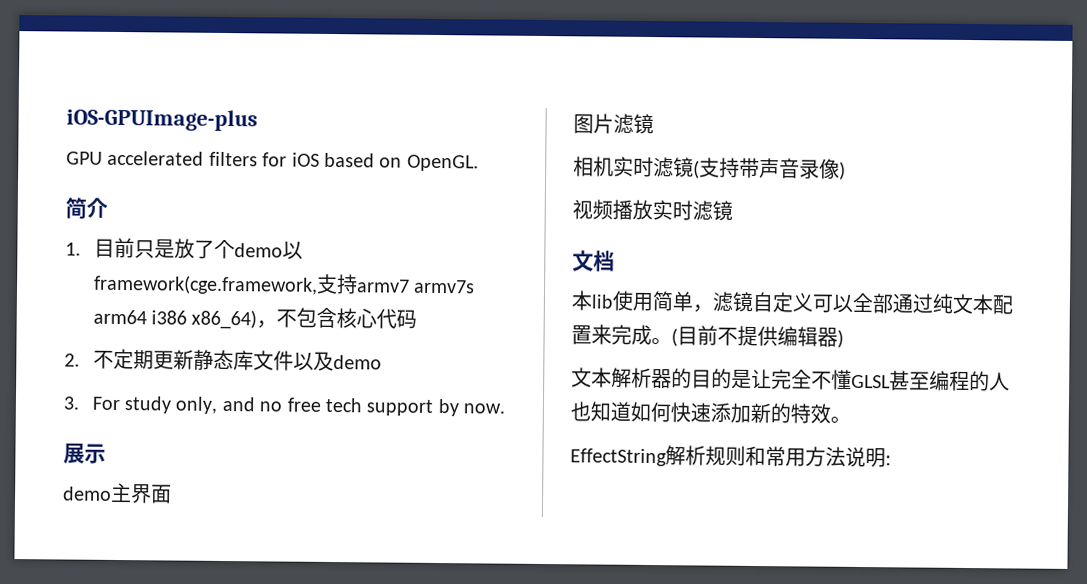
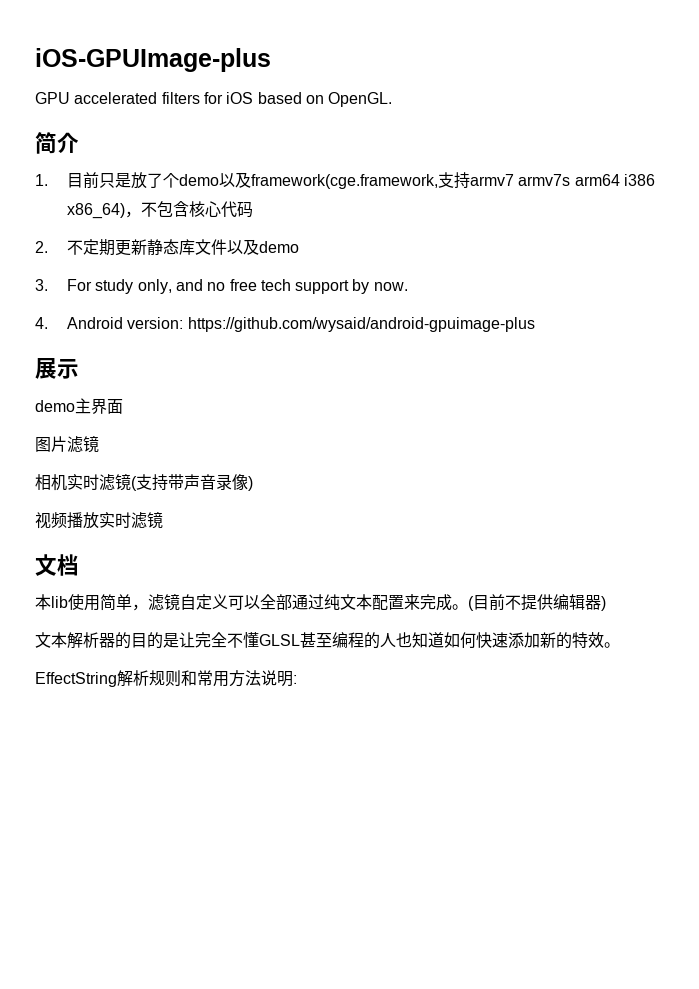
(303, 250) none -> [234,172,251,188] 及
(506, 408) none -> [35,317,535,332] // 4. Android version: https://github.com/wysaid/android-gpuimage-plus

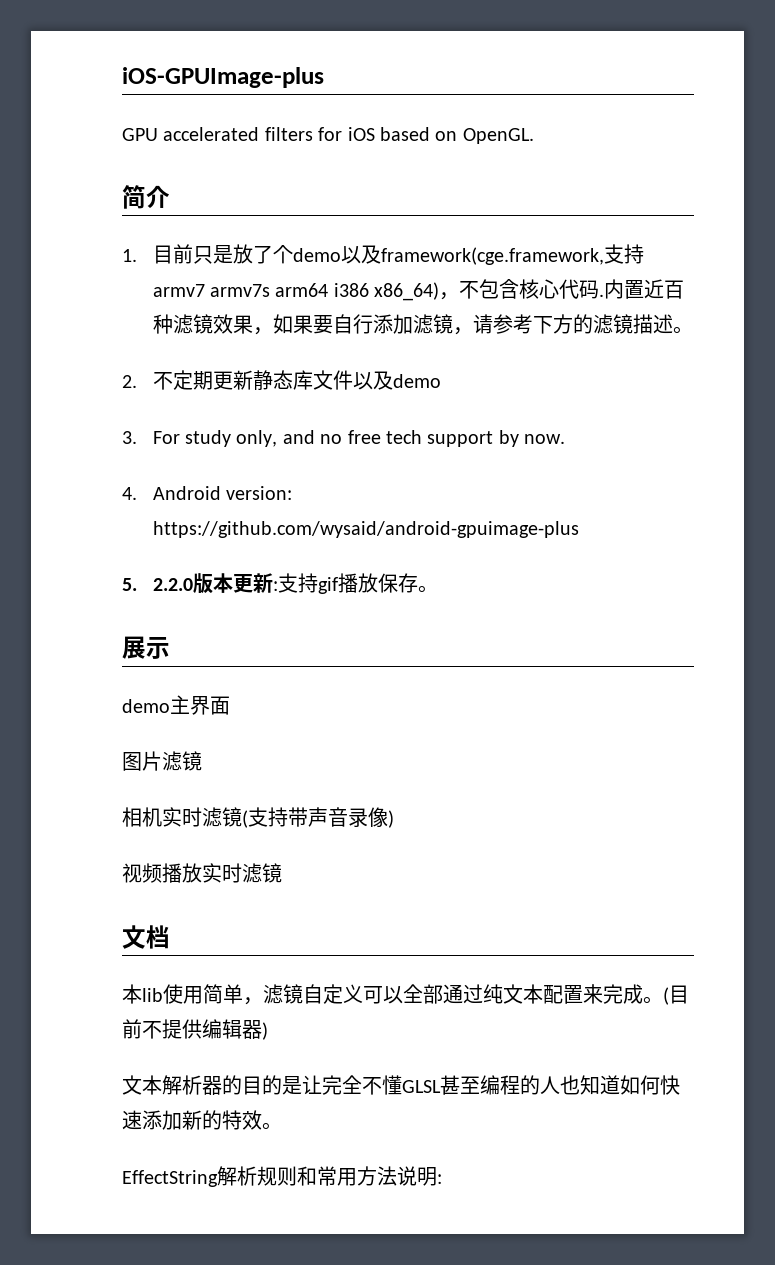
(253, 209) none -> [599,279,685,299] [152,314,693,335] .内置近百种滤镜效果，如果要自行添加滤镜，请参考下方的滤镜描述。
(535, 324) none -> [122,573,438,594] // 5. 2.2.0版本更新:支持gif播放保存。

